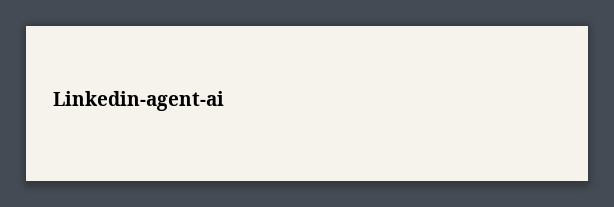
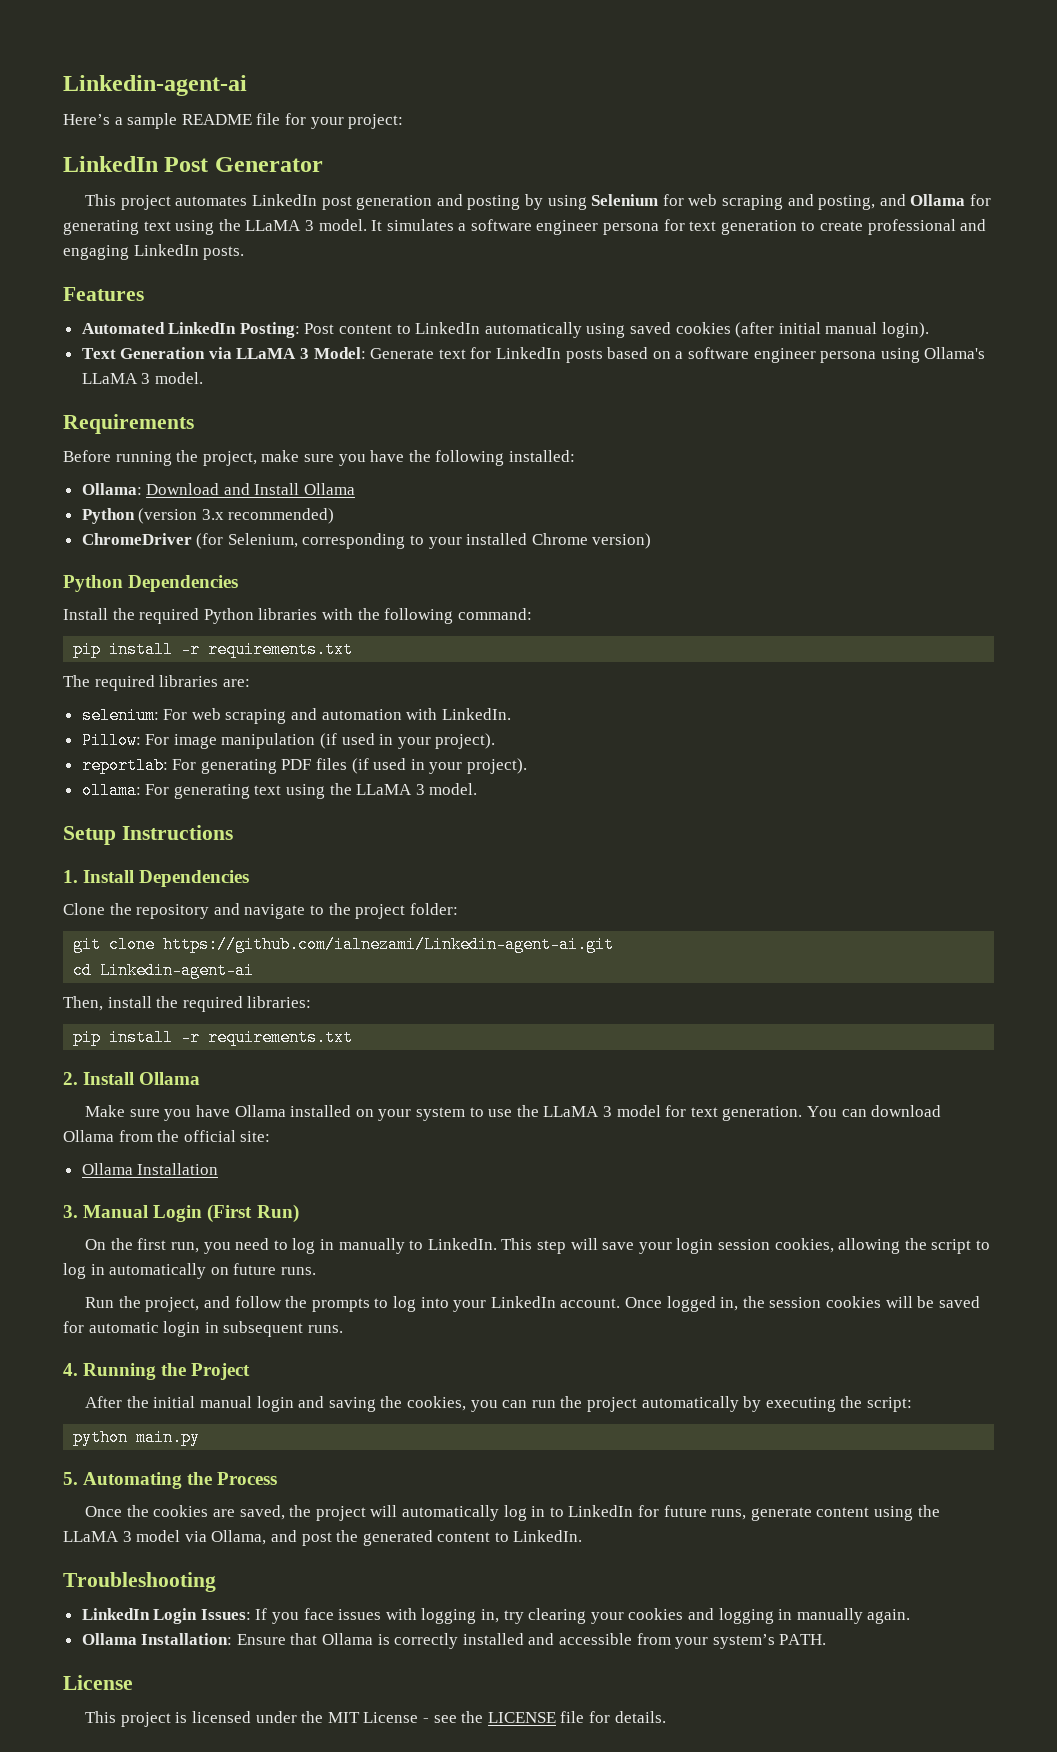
[53,91,224,111] Linkedin-agent-ai -> [63,75,247,96] [63,113,404,129] [63,156,323,172] [85,194,991,210] [63,219,987,235] [63,244,245,260] [63,287,144,301] [81,322,929,338] [81,347,986,363] [81,372,203,384] [63,414,194,434] [63,450,575,466] [81,483,356,495] [81,508,335,524] [81,533,652,549] [63,575,239,592] [63,608,532,624] [73,641,354,658] [63,675,250,691] [81,707,511,724] [81,732,496,749] [81,757,528,774] [81,782,478,799] [63,825,233,845] [63,870,250,887] [63,903,458,919] [73,936,615,953] [73,962,255,979] [63,996,312,1012] [73,1029,354,1046] [63,1072,201,1085] [85,1105,942,1121] [63,1130,271,1142] [81,1163,219,1175] [63,1204,299,1223] [85,1238,990,1254] [63,1263,316,1279] [85,1296,980,1312] [63,1321,343,1337] [63,1363,251,1380] [85,1396,912,1412] [73,1429,201,1446] [63,1472,278,1489] [85,1505,940,1521] [63,1530,583,1546] [63,1572,216,1592] [81,1608,911,1624] [81,1633,827,1649] [63,1675,133,1690] [85,1711,666,1727] Linkedin-agent-ai // Here’s a sample README file for your project: // LinkedIn Post Generator // This project automates LinkedIn post generation and posting by using Selenium for web scraping and posting, and Ollama for generating text using the LLaMA 3 model. It simulates a software engineer persona for text generation to create professional and engaging LinkedIn posts. // Features // Automated LinkedIn Posting: Post content to LinkedIn automatically using saved cookies (after initial manual login). // Text Generation via LLaMA 3 Model: Generate text for LinkedIn posts based on a software engineer persona using Ollama's LLaMA 3 model. // Requirements // Before running the project, make sure you have the following installed: // Ollama: Download and Install Ollama // Python (version 3.x recommended) // ChromeDriver (for Selenium, corresponding to your installed Chrome version) // Python Dependencies // Install the required Python libraries with the following command: // pip install -r requirements.txt // The required libraries are: // selenium: For web scraping and automation with LinkedIn. // Pillow: For image manipulation (if used in your project). // reportlab: For generating PDF files (if used in your project). // ollama: For generating text using the LLaMA 3 model. // Setup Instructions // 1. Install Dependencies // Clone the repository and navigate to the project folder: // git clone https://github.com/ialnezami/Linkedin-agent-ai.git // cd Linkedin-agent-ai // Then, install the required libraries: // pip install -r requirements.txt // 2. Install Ollama // Make sure you have Ollama installed on your system to use the LLaMA 3 model for text generation. You can download Ollama from the official site: // Ollama Installation // 3. Manual Login (First Run) // On the first run, you need to log in manually to LinkedIn. This step will save your login session cookies, allowing the script to log in automatically on future runs. // Run the project, and follow the prompts to log into your LinkedIn account. Once logged in, the session cookies will be saved for automatic login in subsequent runs. // 4. Running the Project // After the initial manual login and saving the cookies, you can run the project automatically by executing the script: // python main.py // 5. Automating the Process // Once the cookies are saved, the project will automatically log in to LinkedIn for future runs, generate content using the LLaMA 3 model via Ollama, and post the generated content to LinkedIn. // Troubleshooting // LinkedIn Login Issues: If you face issues with logging in, try clearing your cookies and logging in manually again. // Ollama Installation: Ensure that Ollama is correctly installed and accessible from your system’s PATH. // License // This project is licensed under the MIT License - see the LICENSE file for details.

